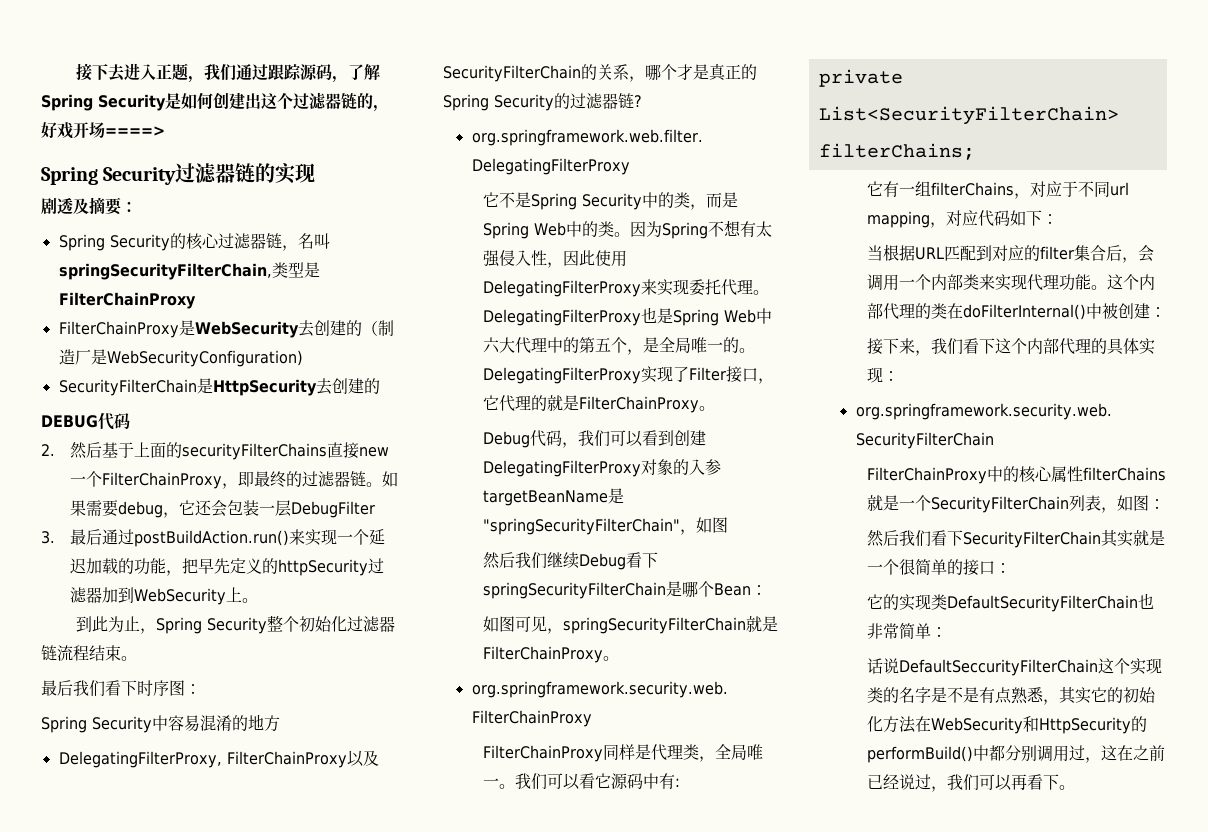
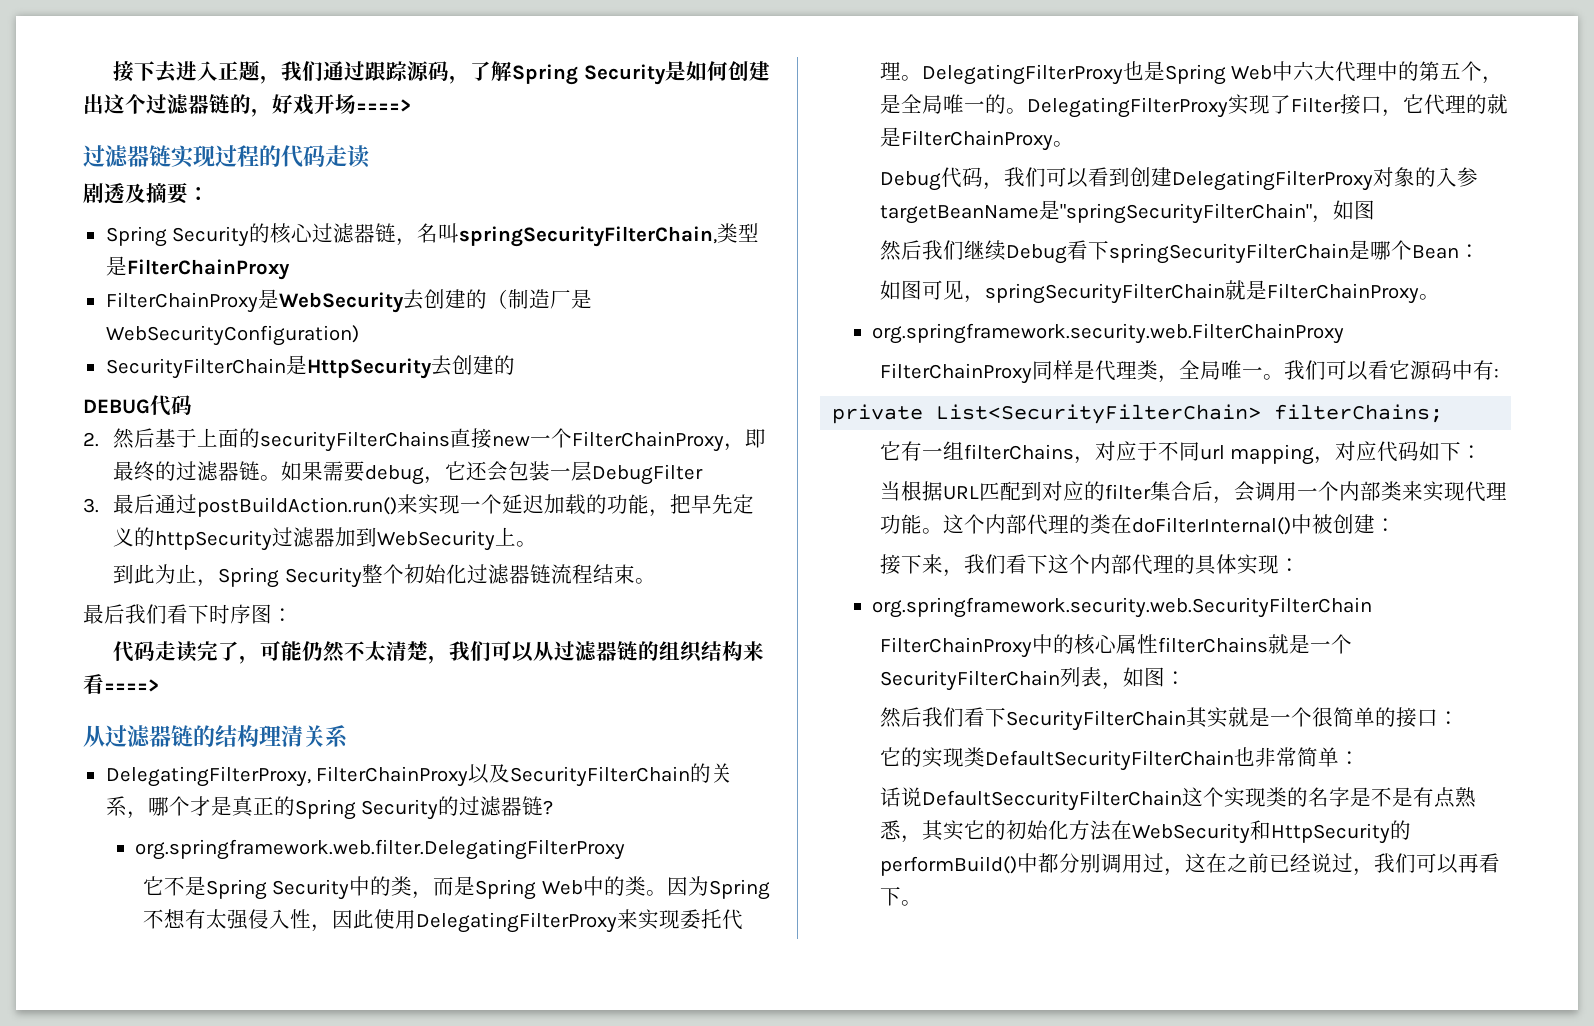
[41,163,316,185] Spring Security过滤器链的实现 -> [83,145,370,168] 过滤器链实现过程的代码走读
[41,714,280,733] Spring Security中容易混淆的地方 -> [113,641,765,664] [83,674,159,694] [83,725,348,748] 代码走读完了，可能仍然不太清楚，我们可以从过滤器链的组织结构来看====> // 从过滤器链的结构理清关系

